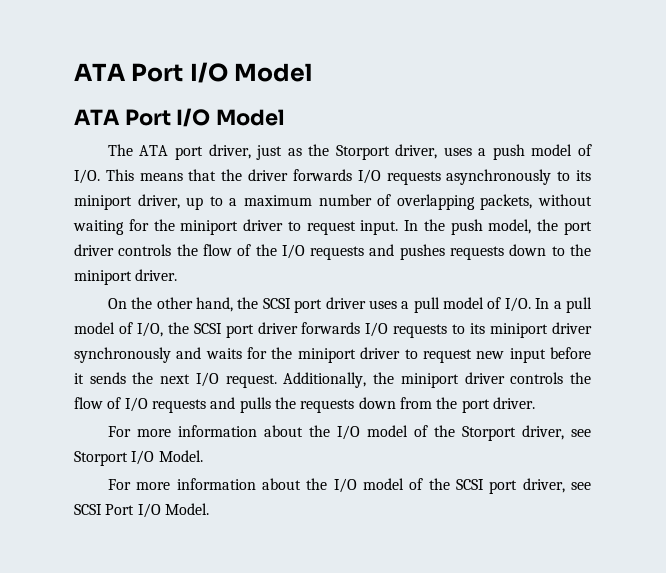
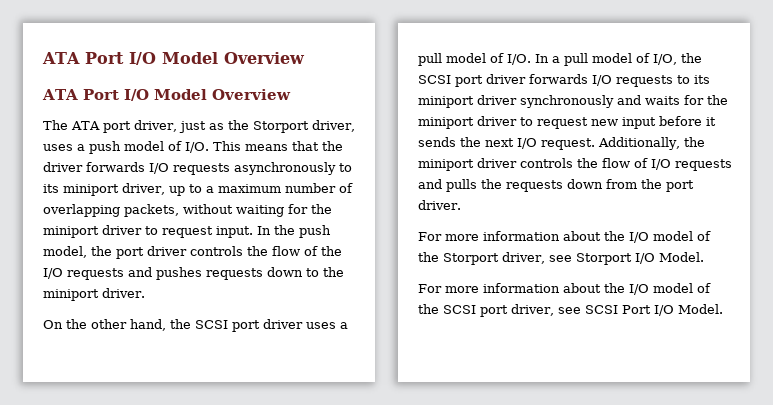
[74,62,313,83] [74,108,286,127] ATA Port I/O Model // ATA Port I/O Model -> [42,52,305,65] [42,89,291,101] ATA Port I/O Model Overview // ATA Port I/O Model Overview

